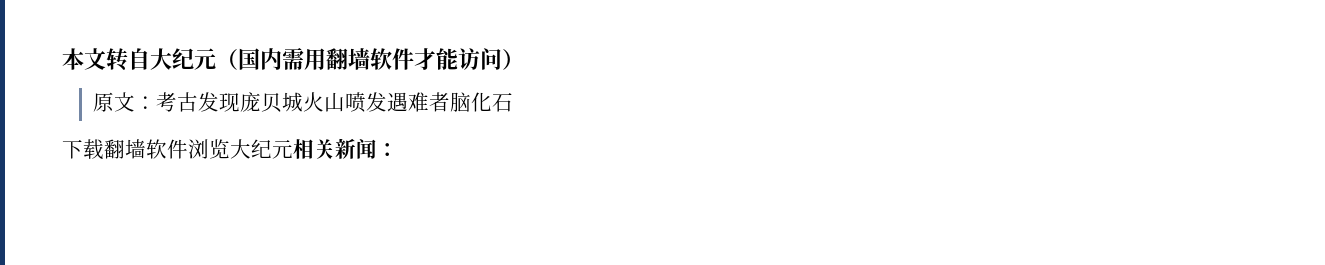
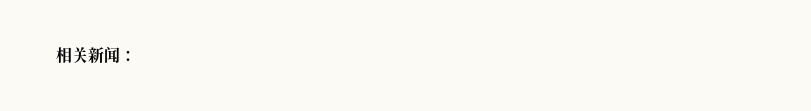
[62,47,524,71] [93,92,514,113] [62,139,293,160] 本文转自大纪元（国内需用翻墙软件才能访问） // 原文：考古发现庞贝城火山喷发遇难者脑化石 // 下载翻墙软件浏览大纪元 -> (56, 55) none

